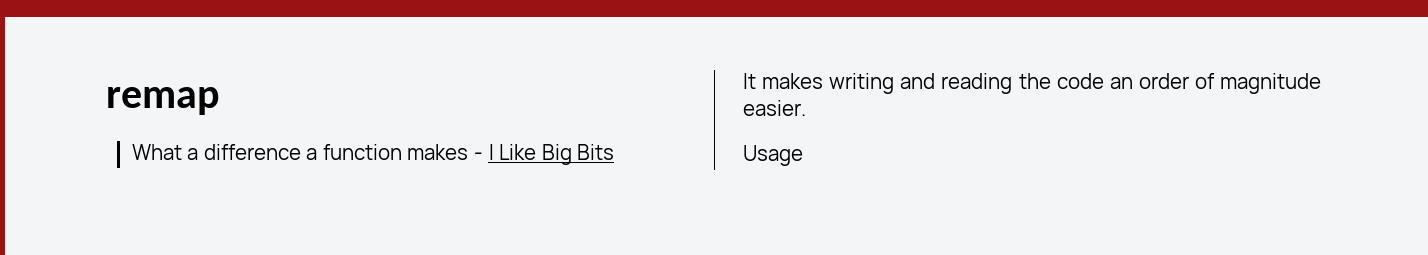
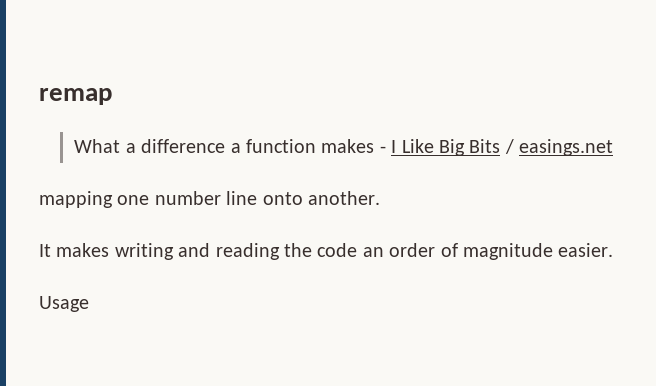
(615, 152) none -> [504,139,614,156] [39,191,380,208] / easings.net // mapping one number line onto another.

